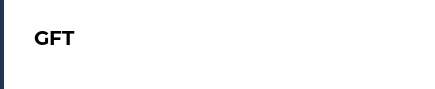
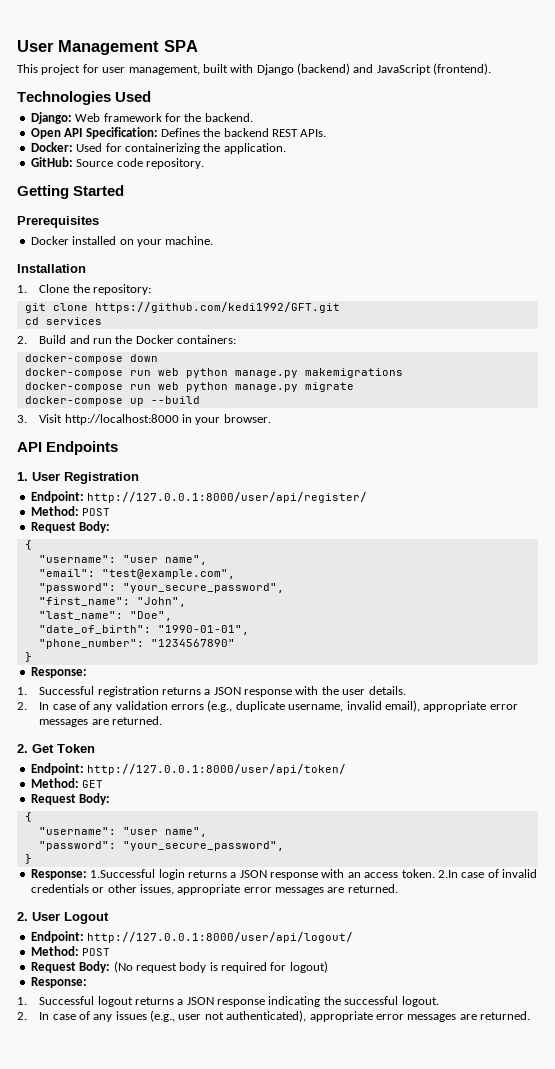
[34,31,75,45] GFT -> [17,40,198,55] [17,63,492,75] [17,91,152,105] [30,112,253,124] [30,127,327,139] [30,142,286,154] [30,157,204,169] [17,185,125,199] [17,216,99,228] [30,236,214,247] [17,264,86,273] [17,284,151,295] [24,302,340,313] [24,317,102,325] [17,335,236,344] [24,354,158,364] [24,368,403,378] [24,382,354,392] [24,396,200,406] [17,414,271,425] [17,441,119,455] [17,472,139,484] [30,491,368,503] [30,506,111,516] [30,521,111,533] [24,540,32,550] [38,555,207,565] [38,569,235,579] [38,583,284,593] [38,597,186,607] [38,611,172,621] [38,625,249,635] [38,639,235,649] [24,652,32,662] [30,667,87,678] [17,686,406,697] [17,700,518,712] [39,716,162,727] [17,744,95,753] [30,763,347,775] [30,778,104,788] [30,793,111,805] [24,812,32,822] [38,827,207,837] [38,841,284,851] [24,854,32,864] [30,869,537,880] [30,884,398,895] [17,912,109,924] [30,931,354,943] [30,946,111,956] [30,961,328,973] [30,977,87,988] [17,996,439,1007] [17,1010,530,1022] User Management SPA // This project for user management, built with Django (backend) and JavaScript (frontend). // Technologies Used // Django: Web framework for the backend. // Open API Specification: Defines the backend REST APIs. // Docker: Used for containerizing the application. // GitHub: Source code repository. // Getting Started // Prerequisites // Docker installed on your machine. // Installation // 1. Clone the repository: // git clone https://github.com/kedi1992/GFT.git // cd services // 2. Build and run the Docker containers: // docker-compose down // docker-compose run web python manage.py makemigrations // docker-compose run web python manage.py migrate // docker-compose up --build // 3. Visit http://localhost:8000 in your browser. // API Endpoints // 1. User Registration // Endpoint: http://127.0.0.1:8000/user/api/register/ // Method: POST // Request Body: // { // "username": "user name", // "email": "test@example.com", // "password": "your_secure_password", // "first_name": "John", // "last_name": "Doe", // "date_of_birth": "1990-01-01", // "phone_number": "1234567890" // } // Response: // 1. Successful registration returns a JSON response with the user details. // 2. In case of any validation errors (e.g., duplicate username, invalid email), appropriate error messages are returned. // 2. Get Token // Endpoint: http://127.0.0.1:8000/user/api/token/ // Method: GET // Request Body: // { // "username": "user name", // "password": "your_secure_password", // } // Response: 1.Successful login returns a JSON response with an access token. 2.In case of invalid credentials or other issues, appropriate error messages are returned. // 2. User Logout // Endpoint: http://127.0.0.1:8000/user/api/logout/ // Method: POST // Request Body: (No request body is required for logout) // Response: // 1. Successful logout returns a JSON response indicating the successful logout. // 2. In case of any issues (e.g., user not authenticated), appropriate error messages are returned.

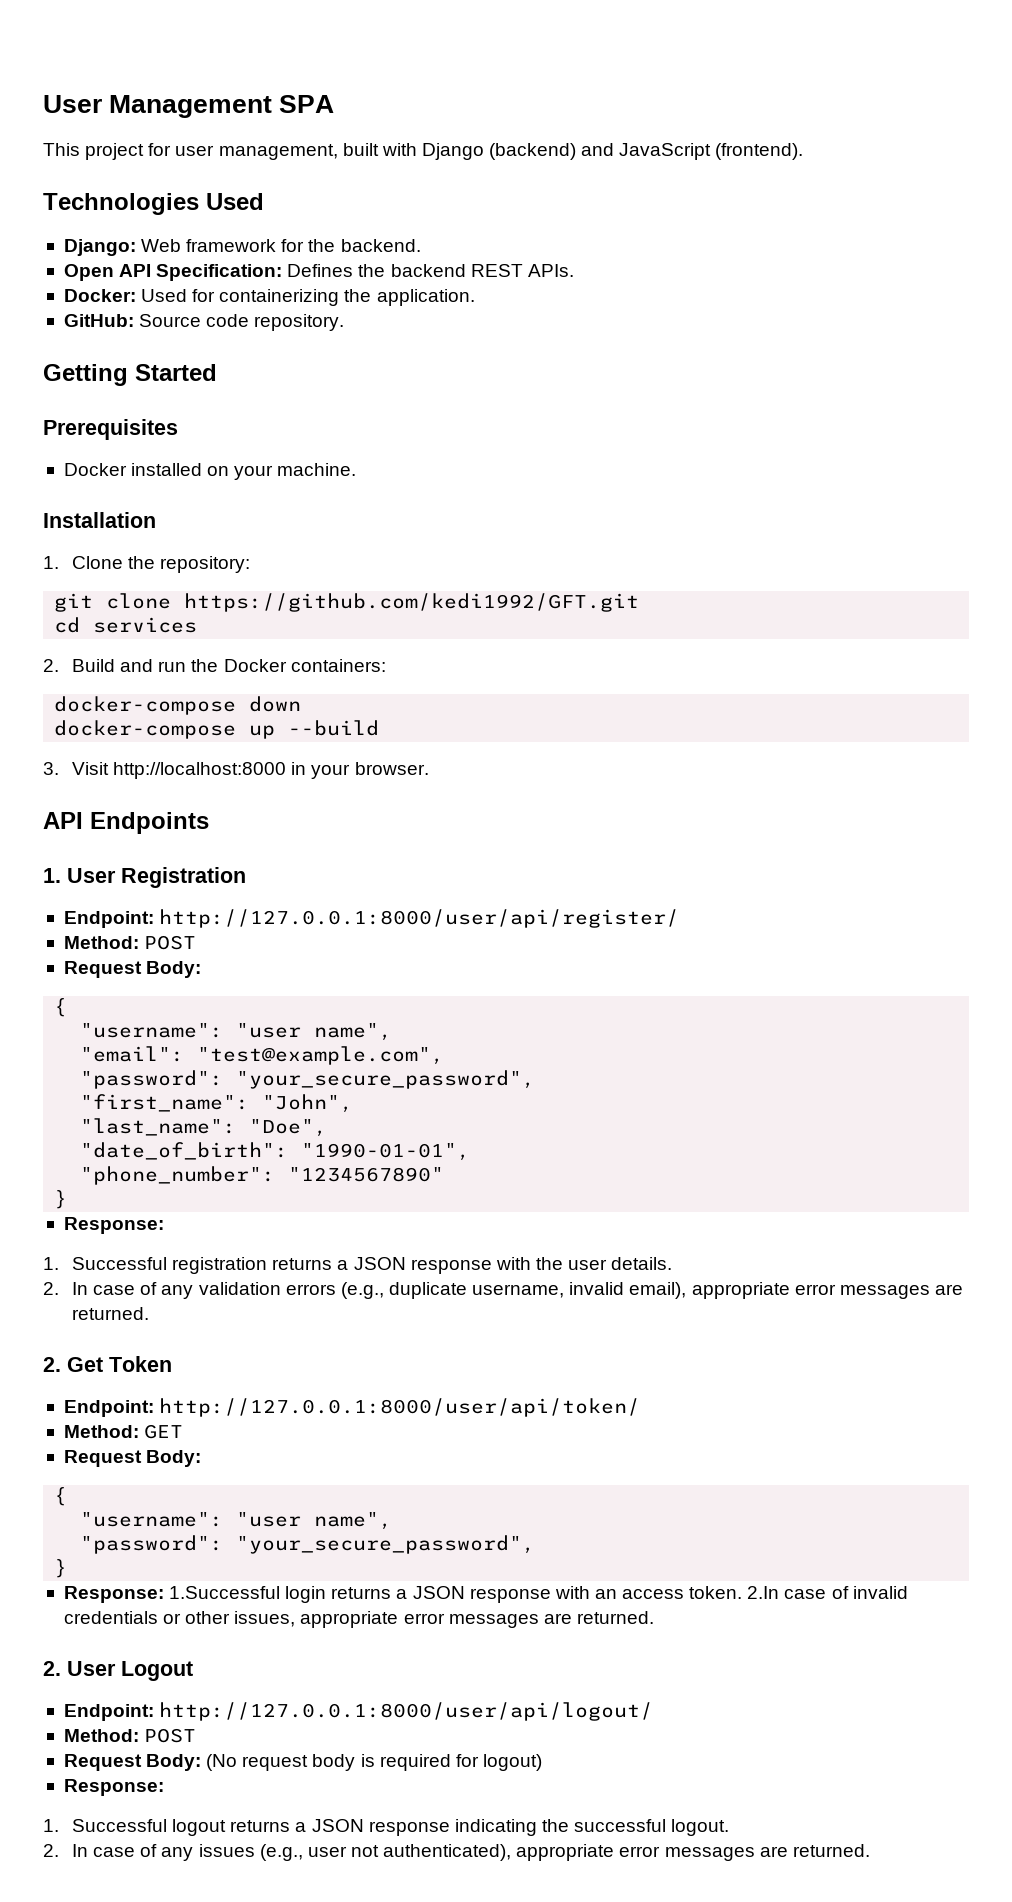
[24,368,403,378] [24,382,354,392] // docker-compose run web python manage.py makemigrations // docker-compose run web python manage.py migrate -> (302, 704) none

